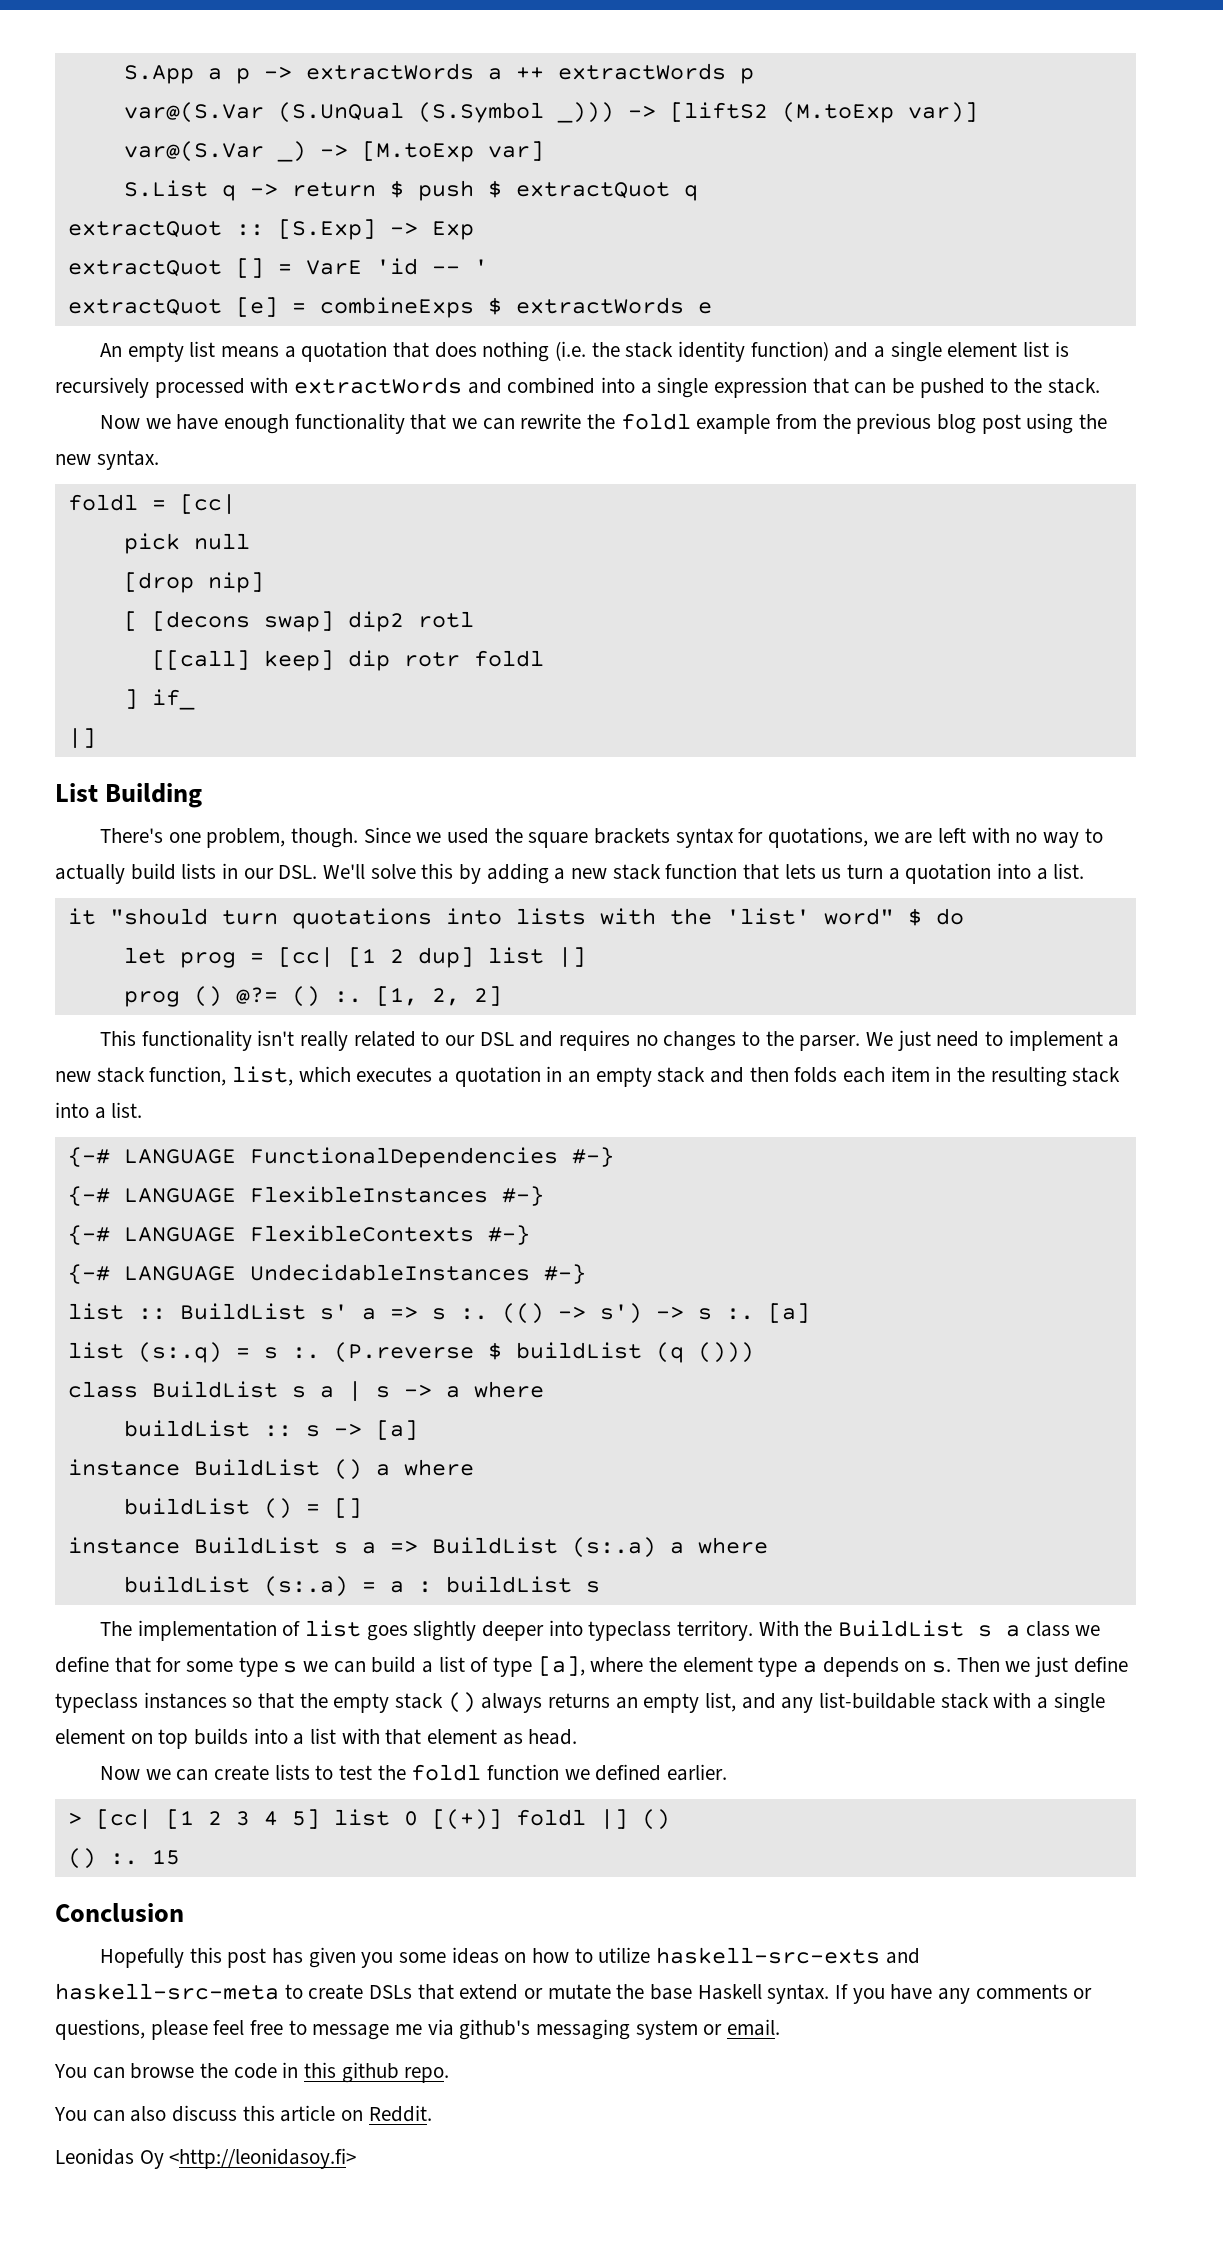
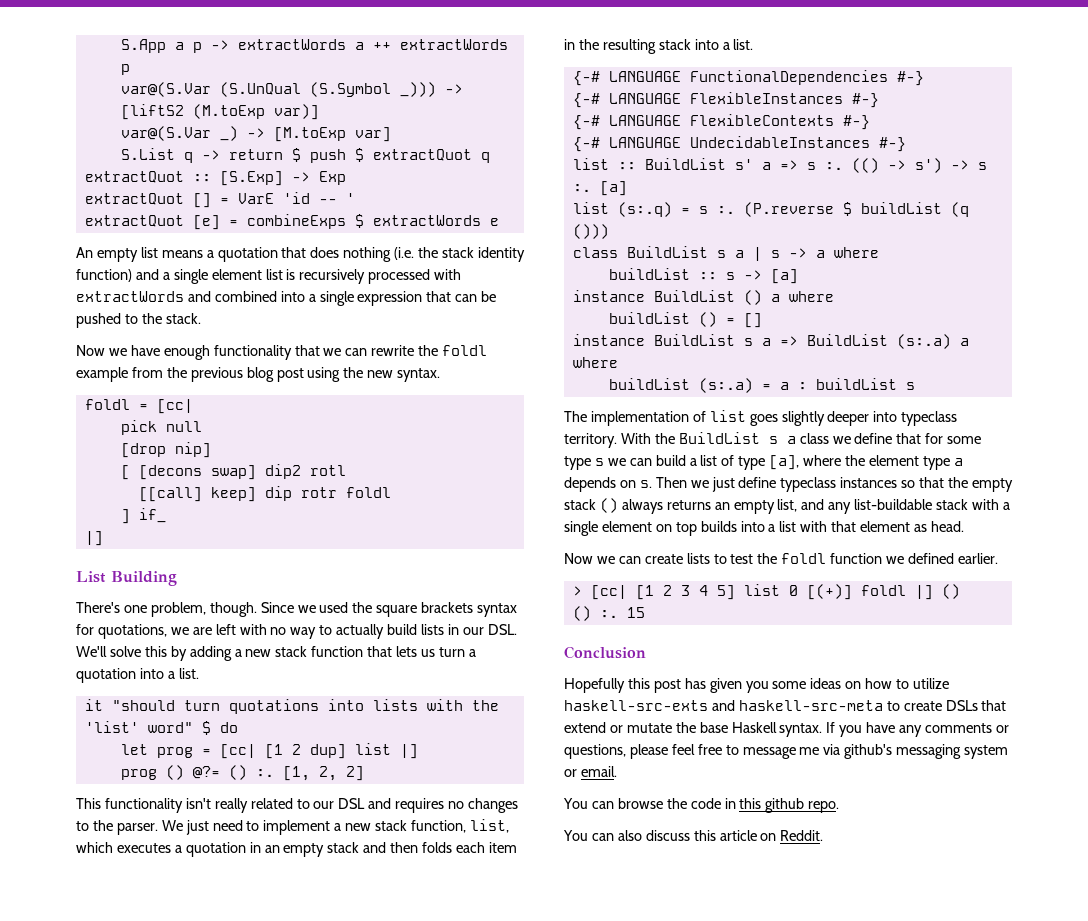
[55,2148,357,2169] // Leonidas Oy <http://leonidasoy.fi> -> (824, 835) none

